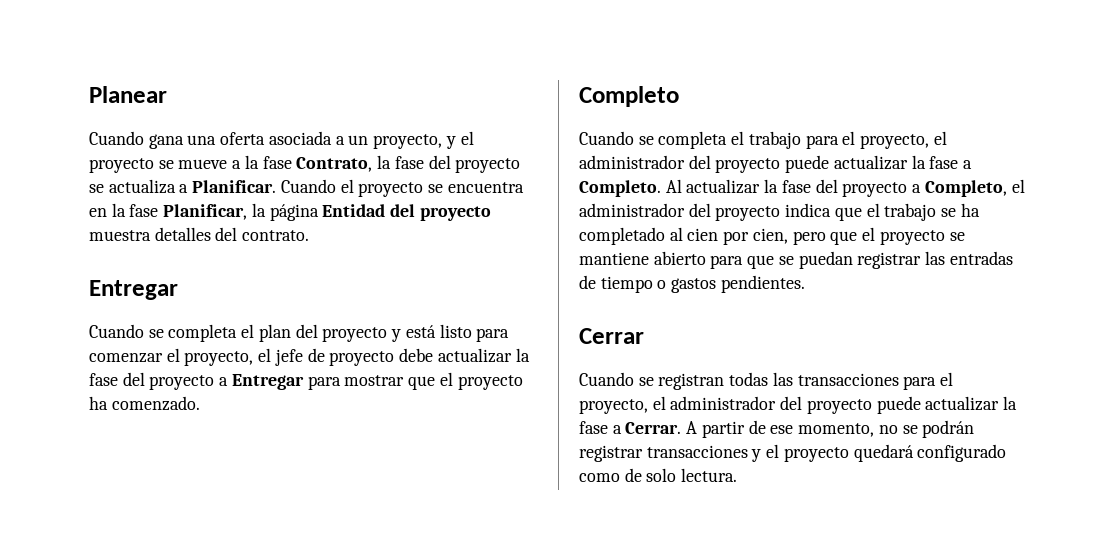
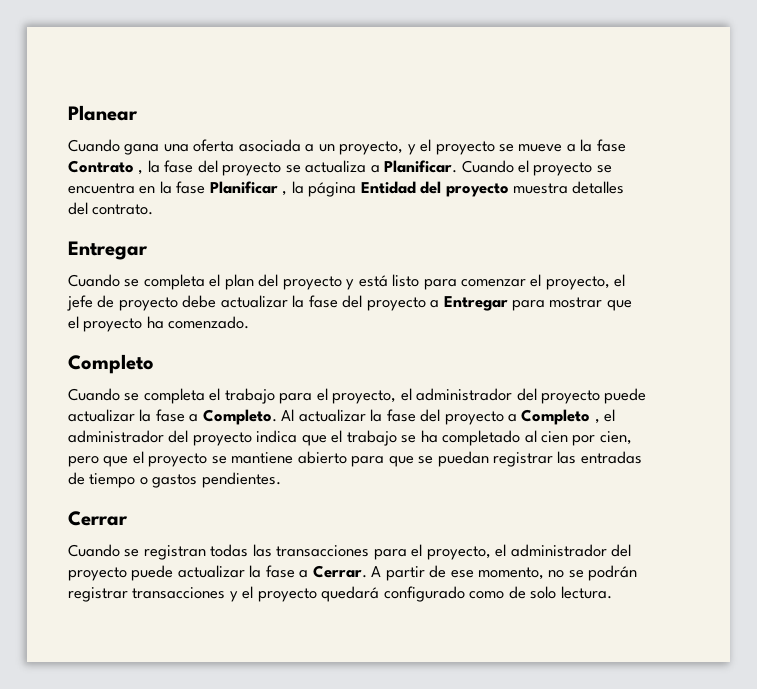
[296,157,373,172] Contrato, -> [68,160,144,175] Contrato ,
[163,204,248,220] Planificar, -> [209,181,288,196] Planificar ,
[924,180,1007,197] Completo, -> [521,409,600,425] Completo ,

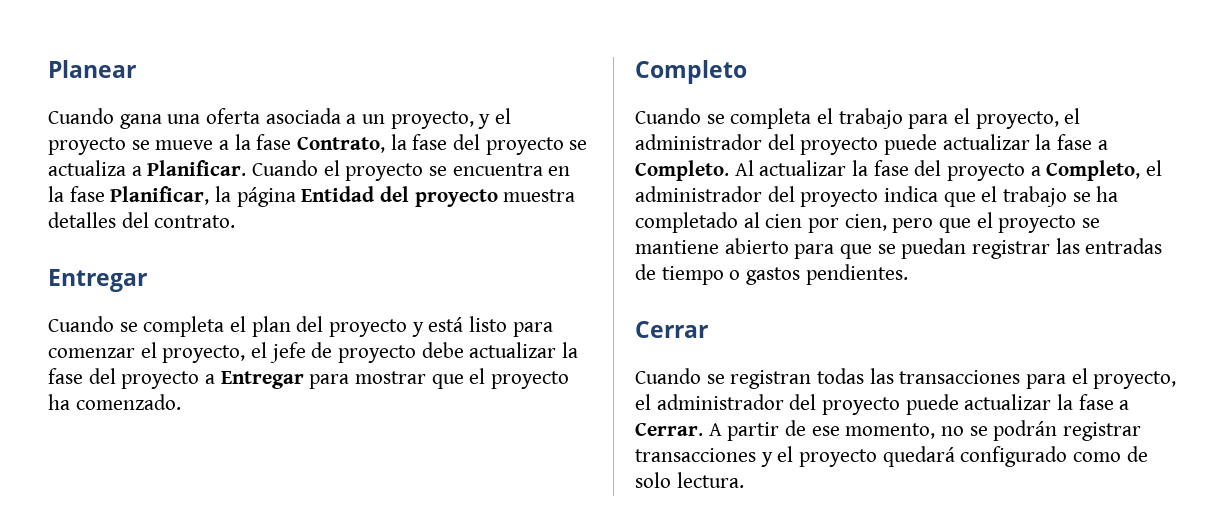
[68,160,144,175] Contrato , -> [297,137,386,153] Contrato,
[209,181,288,196] Planificar , -> [110,186,210,205] Planificar,
[521,409,600,425] Completo , -> [1046,160,1141,181] Completo,

